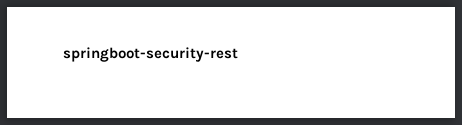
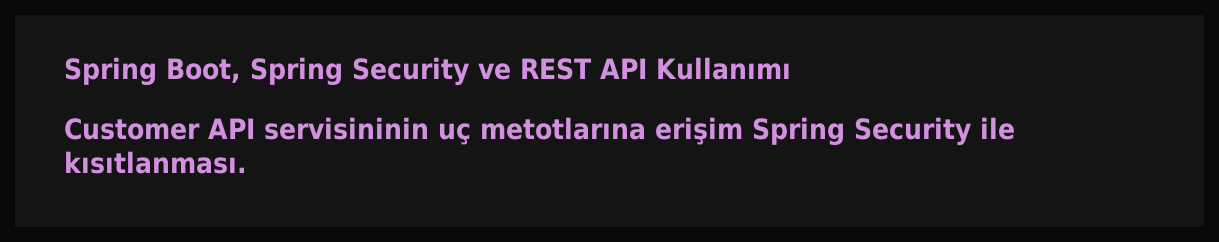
[63,47,238,62] springboot-security-rest -> [64,57,791,86] [64,117,1015,146] [64,151,247,174] Spring Boot, Spring Security ve REST API Kullanımı // Customer API servisininin uç metotlarına erişim Spring Security ile kısıtlanması.

